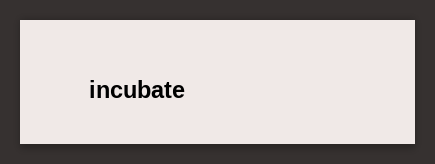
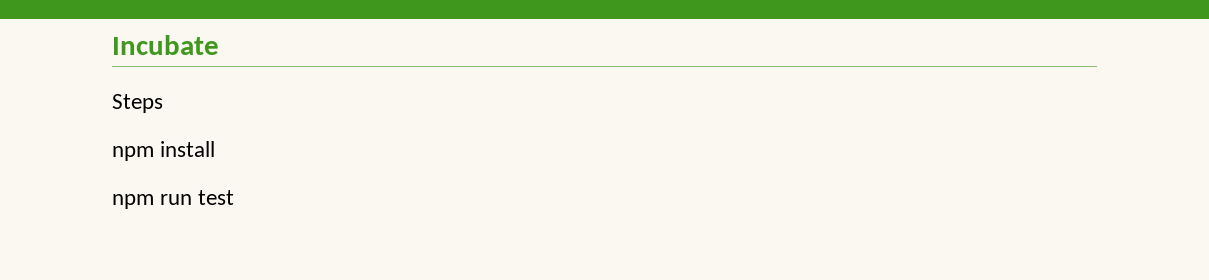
[89,80,185,98] incubate -> [112,35,219,55] [112,94,163,113] [112,141,216,161] [112,190,235,209] Incubate // Steps // npm install // npm run test

